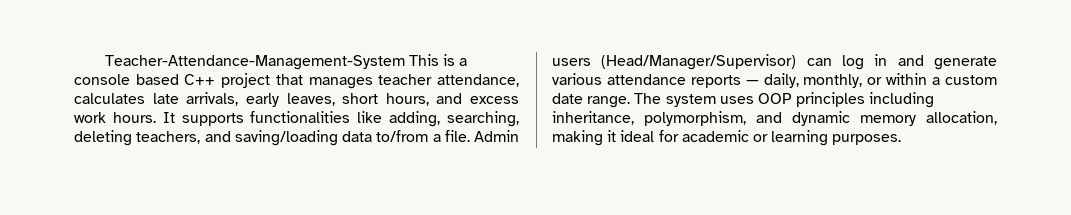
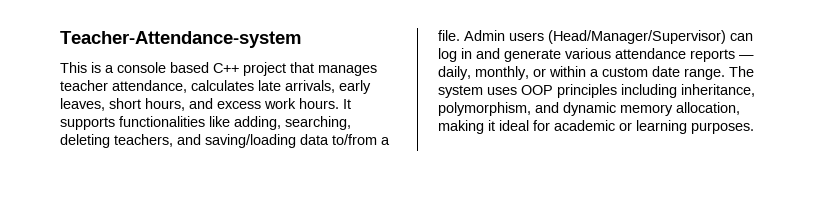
[104,55,405,70] Teacher-Attendance-Management-System -> [60,31,301,48] Teacher-Attendance-system //

